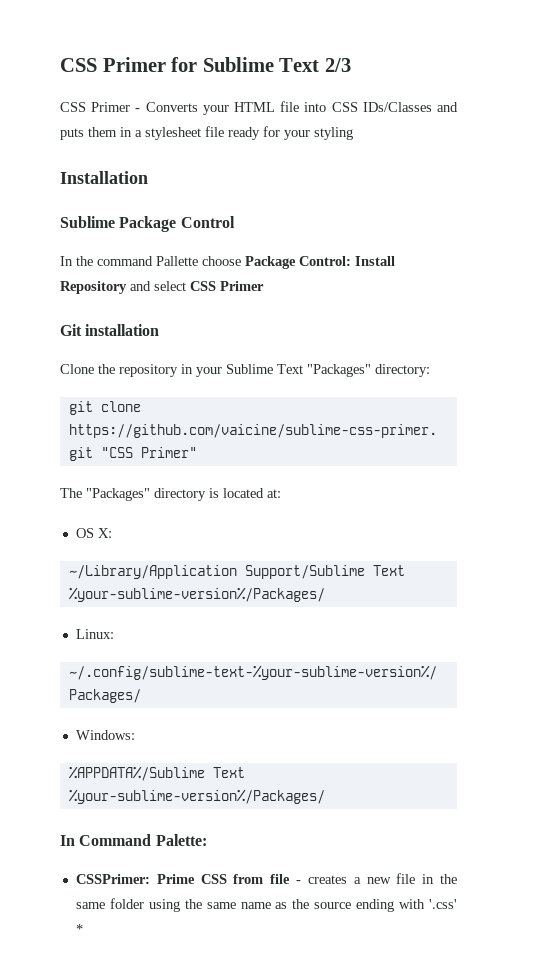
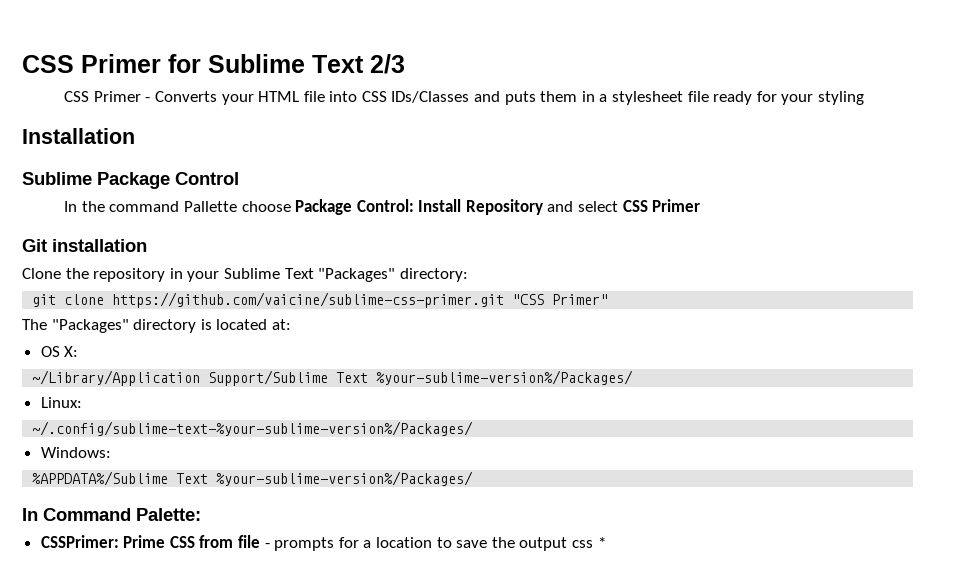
[307,873,457,884] [75,898,458,912] creates a new file in the same folder using the same name as the source ending with '.css' -> [274,537,593,551] prompts for a location to save the output css

